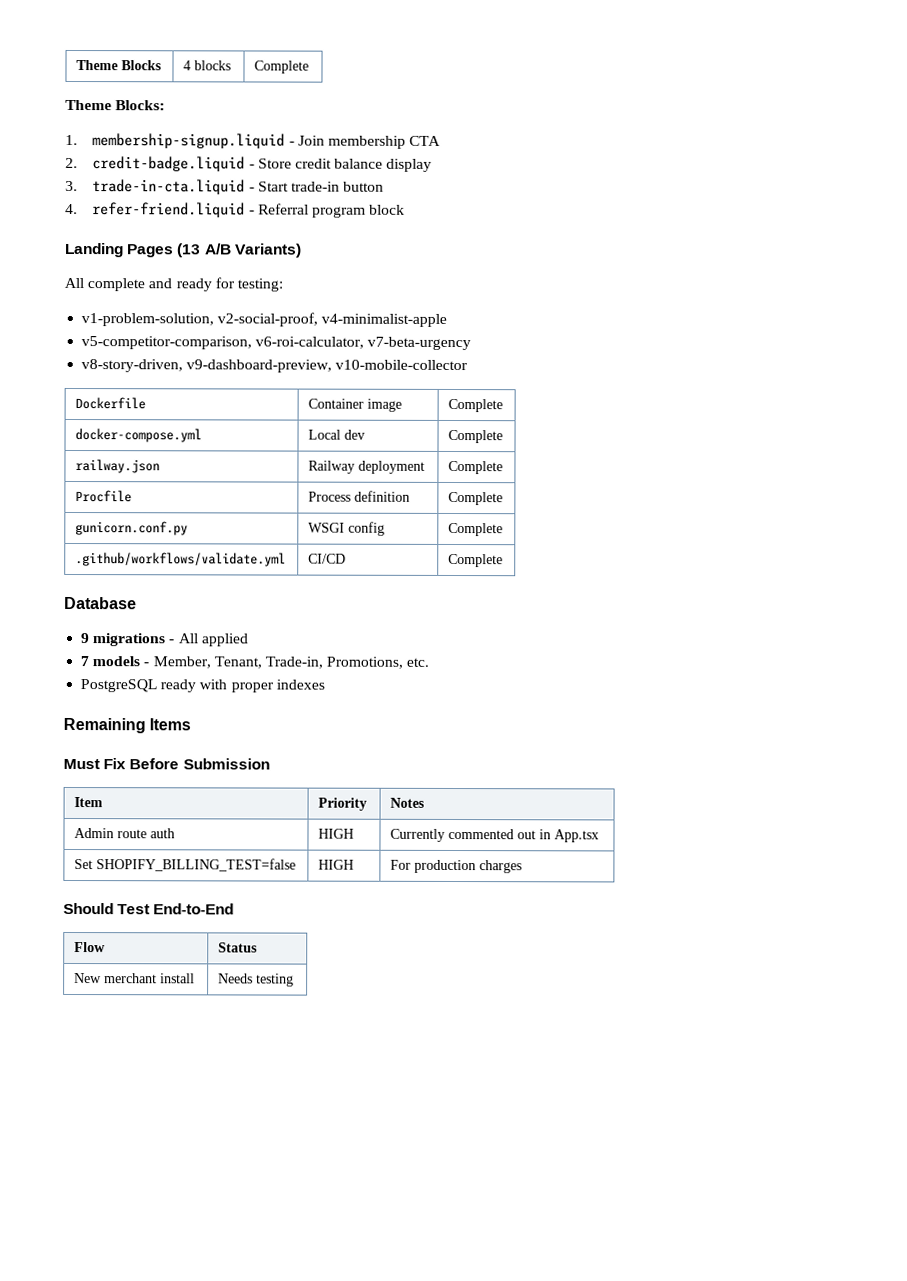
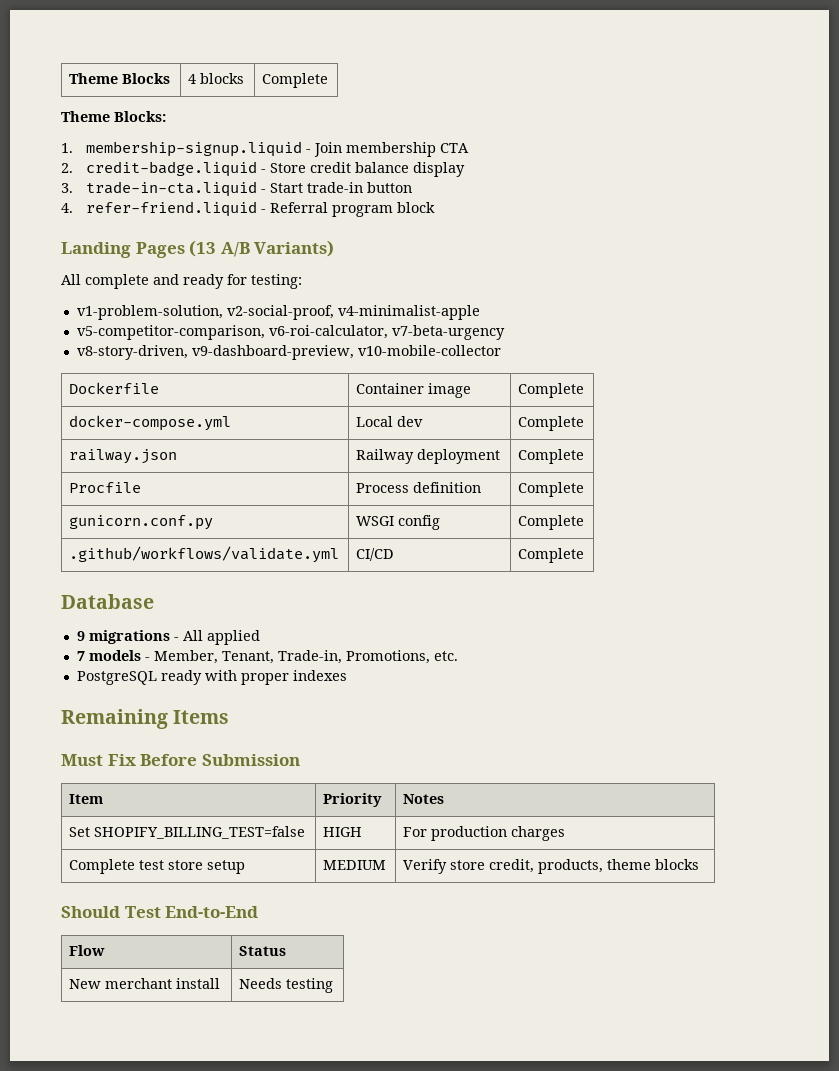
[74,828,176,839] [318,828,355,839] [390,828,600,843] // Admin route auth | HIGH | Currently commented out in App.tsx -> (445, 799) none
(523, 867) none -> [69,859,246,874] [323,860,387,870] [403,859,700,874] // Complete test store setup | MEDIUM | Verify store credit, products, theme blocks

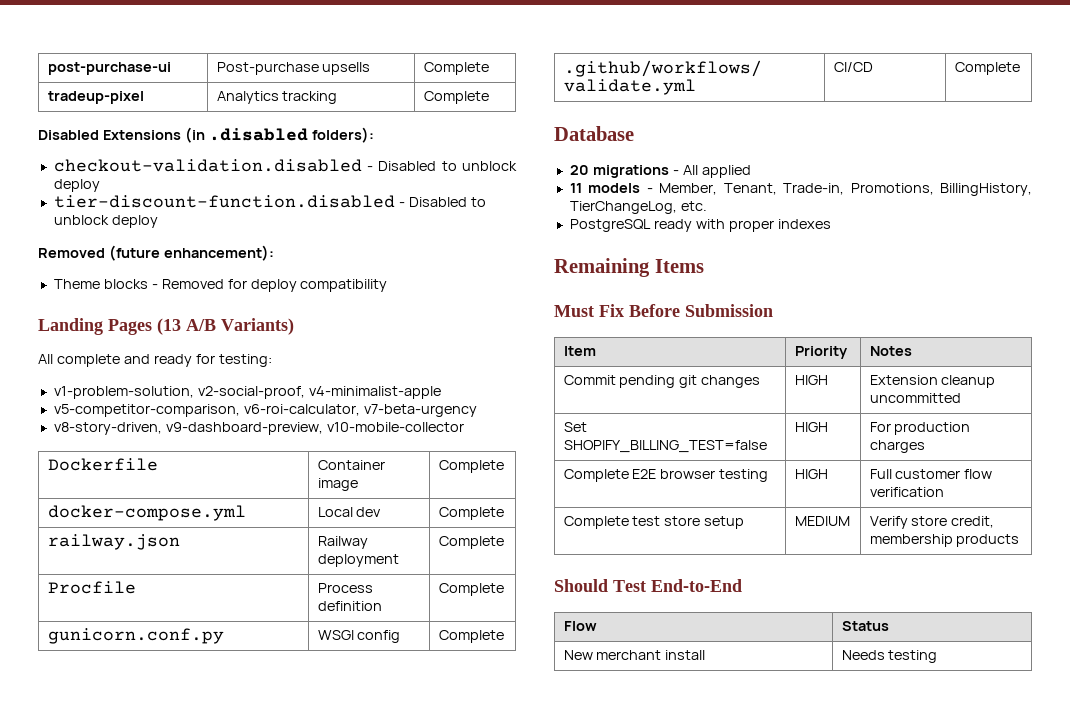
[69,73,171,84] [188,73,245,84] [262,73,329,88] [61,111,166,122] [61,141,469,157] [61,161,465,177] [61,181,412,197] [61,201,435,217] Theme Blocks | 4 blocks | Complete // Theme Blocks: // 1. membership-signup.liquid - Join membership CTA // 2. credit-badge.liquid - Store credit balance display // 3. trade-in-cta.liquid - Start trade-in button // 4. refer-friend.liquid - Referral program block -> [47,62,171,75] [216,62,371,75] [423,62,489,75] [47,91,144,104] [216,91,338,104] [423,91,489,104] [38,127,374,143] [53,159,517,172] [53,179,100,192] [53,195,486,208] [53,215,158,228] [38,245,274,261] [53,279,388,292] post-purchase-ui | Post-purchase upsells | Complete // tradeup-pixel | Analytics tracking | Complete // Disabled Extensions (in .disabled folders): // checkout-validation.disabled - Disabled to unblock deploy // tier-discount-function.disabled - Disabled to unblock deploy // Removed (future enhancement): // Theme blocks - Removed for deploy compatibility
[76,631,85,641] 9 -> [569,165,589,175] 20
[76,651,85,661] 7 -> [569,183,582,193] 11
(430, 657) none -> [940,183,1032,196] [569,201,677,214] BillingHistory, TierChangeLog,
(445, 799) none -> [563,375,761,388] [794,375,828,385] [869,375,996,388] [869,393,961,403] // Commit pending git changes | HIGH | Extension cleanup uncommitted
(566, 833) none -> [563,469,769,482] [794,469,828,479] [869,469,993,479] [869,487,944,497] // Complete E2E browser testing | HIGH | Full customer flow verification
[538,859,700,874] products, theme blocks -> [869,534,1020,547] membership products

